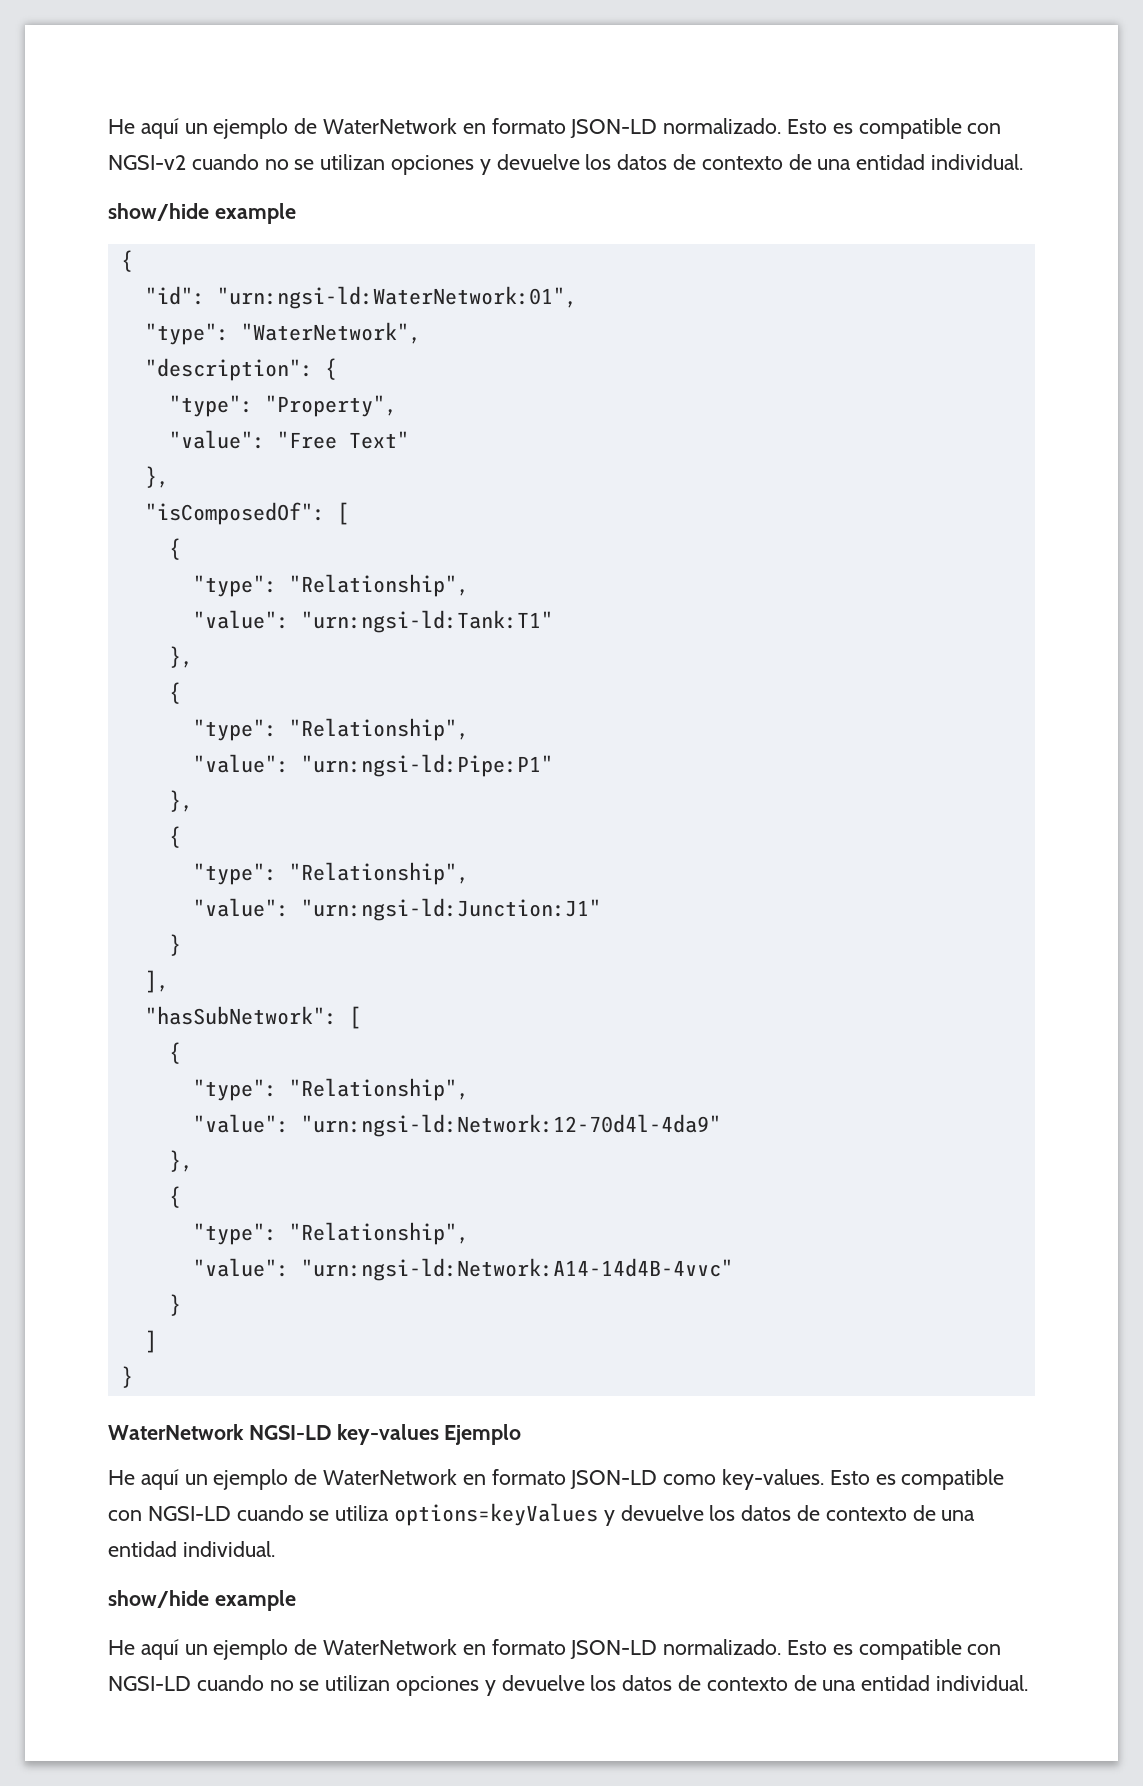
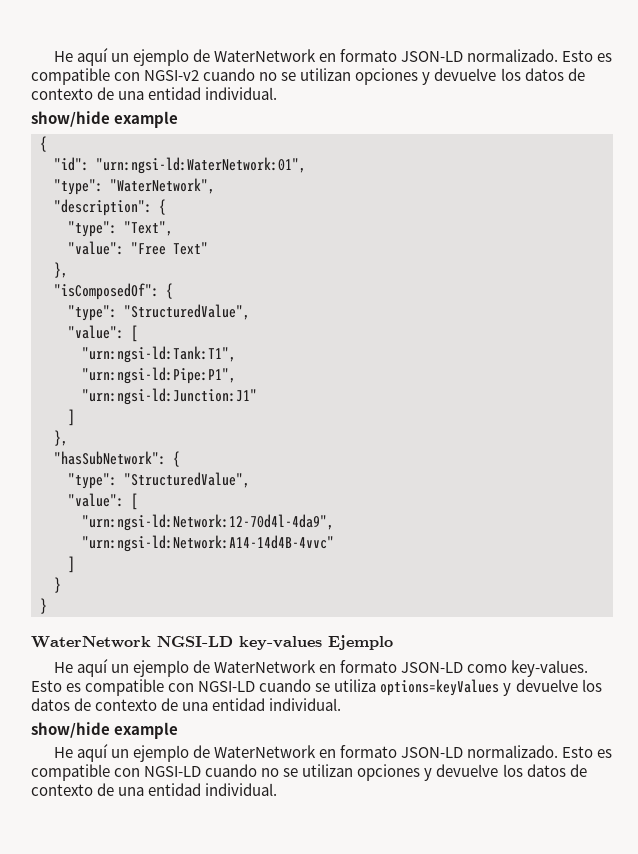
[264,395,397,417] "Property", -> [124,221,173,236] "Text",
[336,502,349,525] [168,538,181,560] [192,574,469,597] [192,610,553,633] [168,646,193,668] [168,682,181,704] [192,718,469,741] [192,754,553,777] [168,790,193,812] [168,826,181,848] [192,862,469,885] [192,898,601,921] [168,934,181,956] [144,970,169,993] [144,1006,361,1029] [168,1042,181,1064] [192,1078,469,1101] [192,1114,721,1137] [168,1150,193,1172] [168,1186,181,1208] [192,1222,469,1245] [192,1258,733,1281] [168,1294,181,1316] [144,1330,157,1353] [ // { // "type": "Relationship", // "value": "urn:ngsi-ld:Tank:T1" // }, // { // "type": "Relationship", // "value": "urn:ngsi-ld:Pipe:P1" // }, // { // "type": "Relationship", // "value": "urn:ngsi-ld:Junction:J1" // } // ], // "hasSubNetwork": [ // { // "type": "Relationship", // "value": "urn:ngsi-ld:Network:12-70d4l-4da9" // }, // { // "type": "Relationship", // "value": "urn:ngsi-ld:Network:A14-14d4B-4vvc" // } // ] -> [166,283,173,299] [68,304,250,321] [68,325,138,342] [82,346,236,363] [82,367,236,384] [82,388,257,405] [68,409,75,426] [54,430,68,446] [54,451,180,467] [68,472,250,489] [68,493,138,510] [82,514,334,531] [82,535,334,552] [68,556,75,573] [54,577,61,593] { // "type": "StructuredValue", // "value": [ // "urn:ngsi-ld:Tank:T1", // "urn:ngsi-ld:Pipe:P1", // "urn:ngsi-ld:Junction:J1" // ] // }, // "hasSubNetwork": { // "type": "StructuredValue", // "value": [ // "urn:ngsi-ld:Network:12-70d4l-4da9", // "urn:ngsi-ld:Network:A14-14d4B-4vvc" // ] // }

